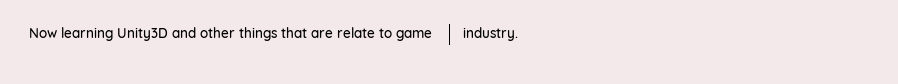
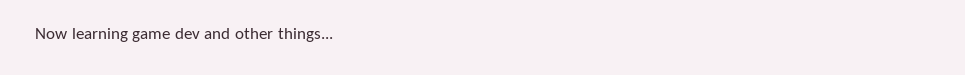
[117,27,518,41] Unity3D and other things that are relate to game industry. -> [132,28,333,42] game dev and other things...

